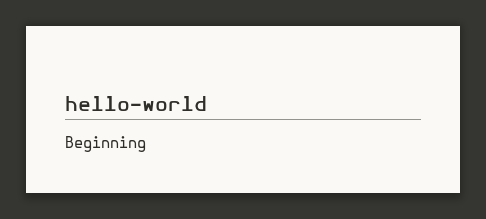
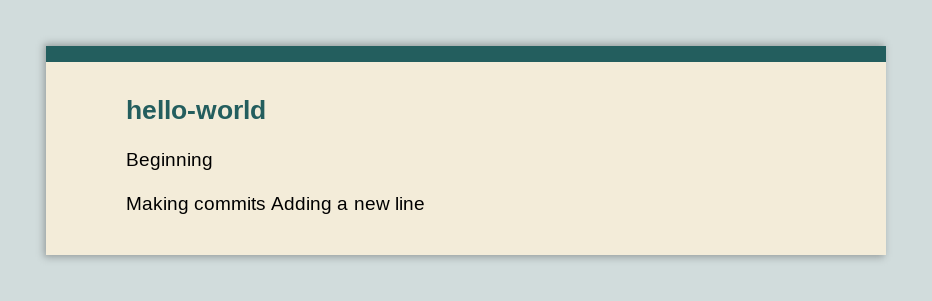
(146, 144) none -> [126,197,425,214] // Making commits Adding a new line

